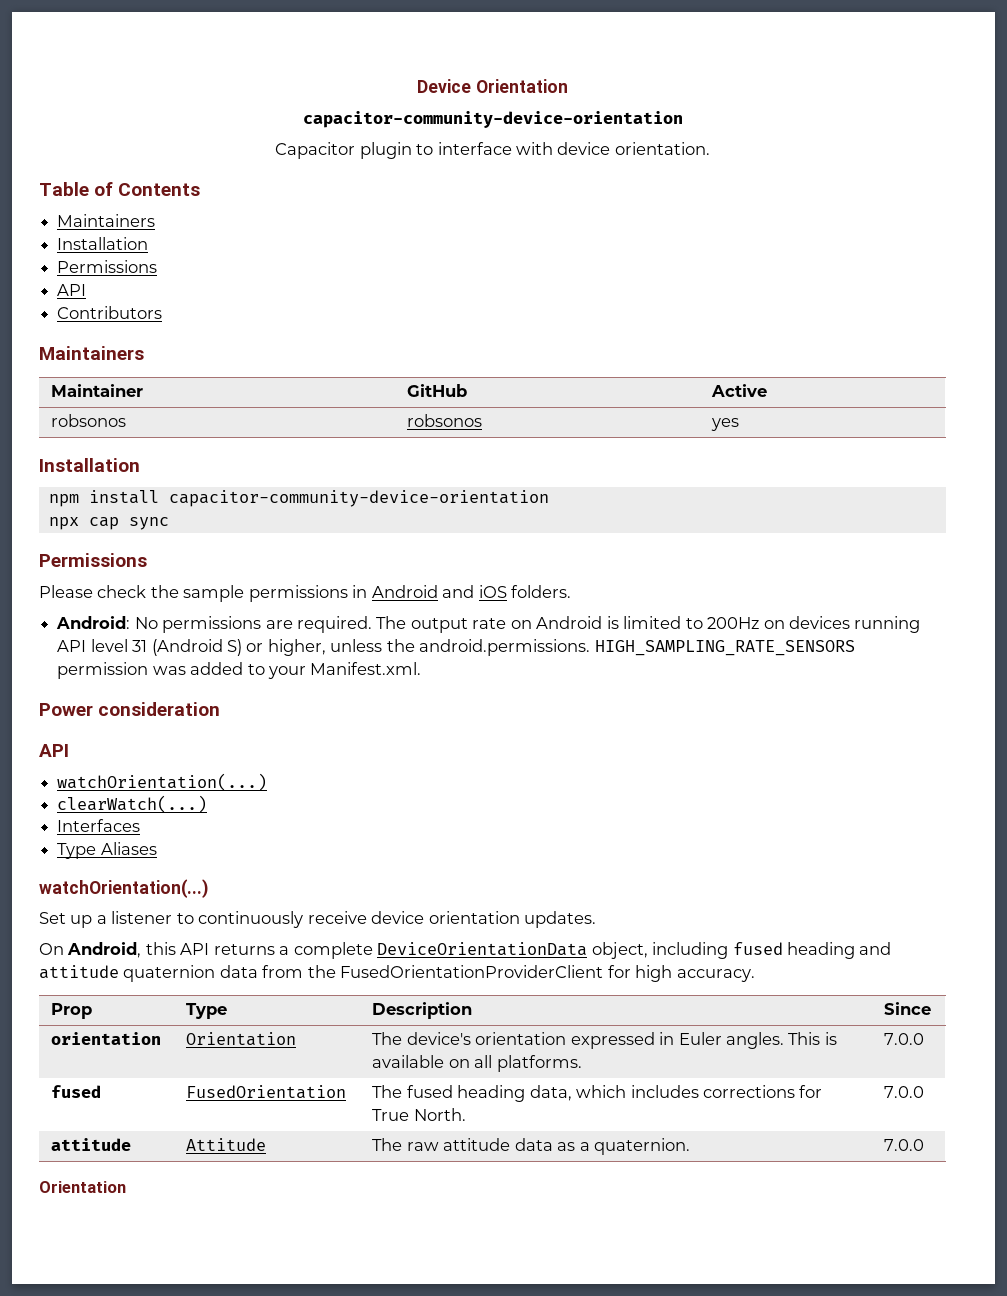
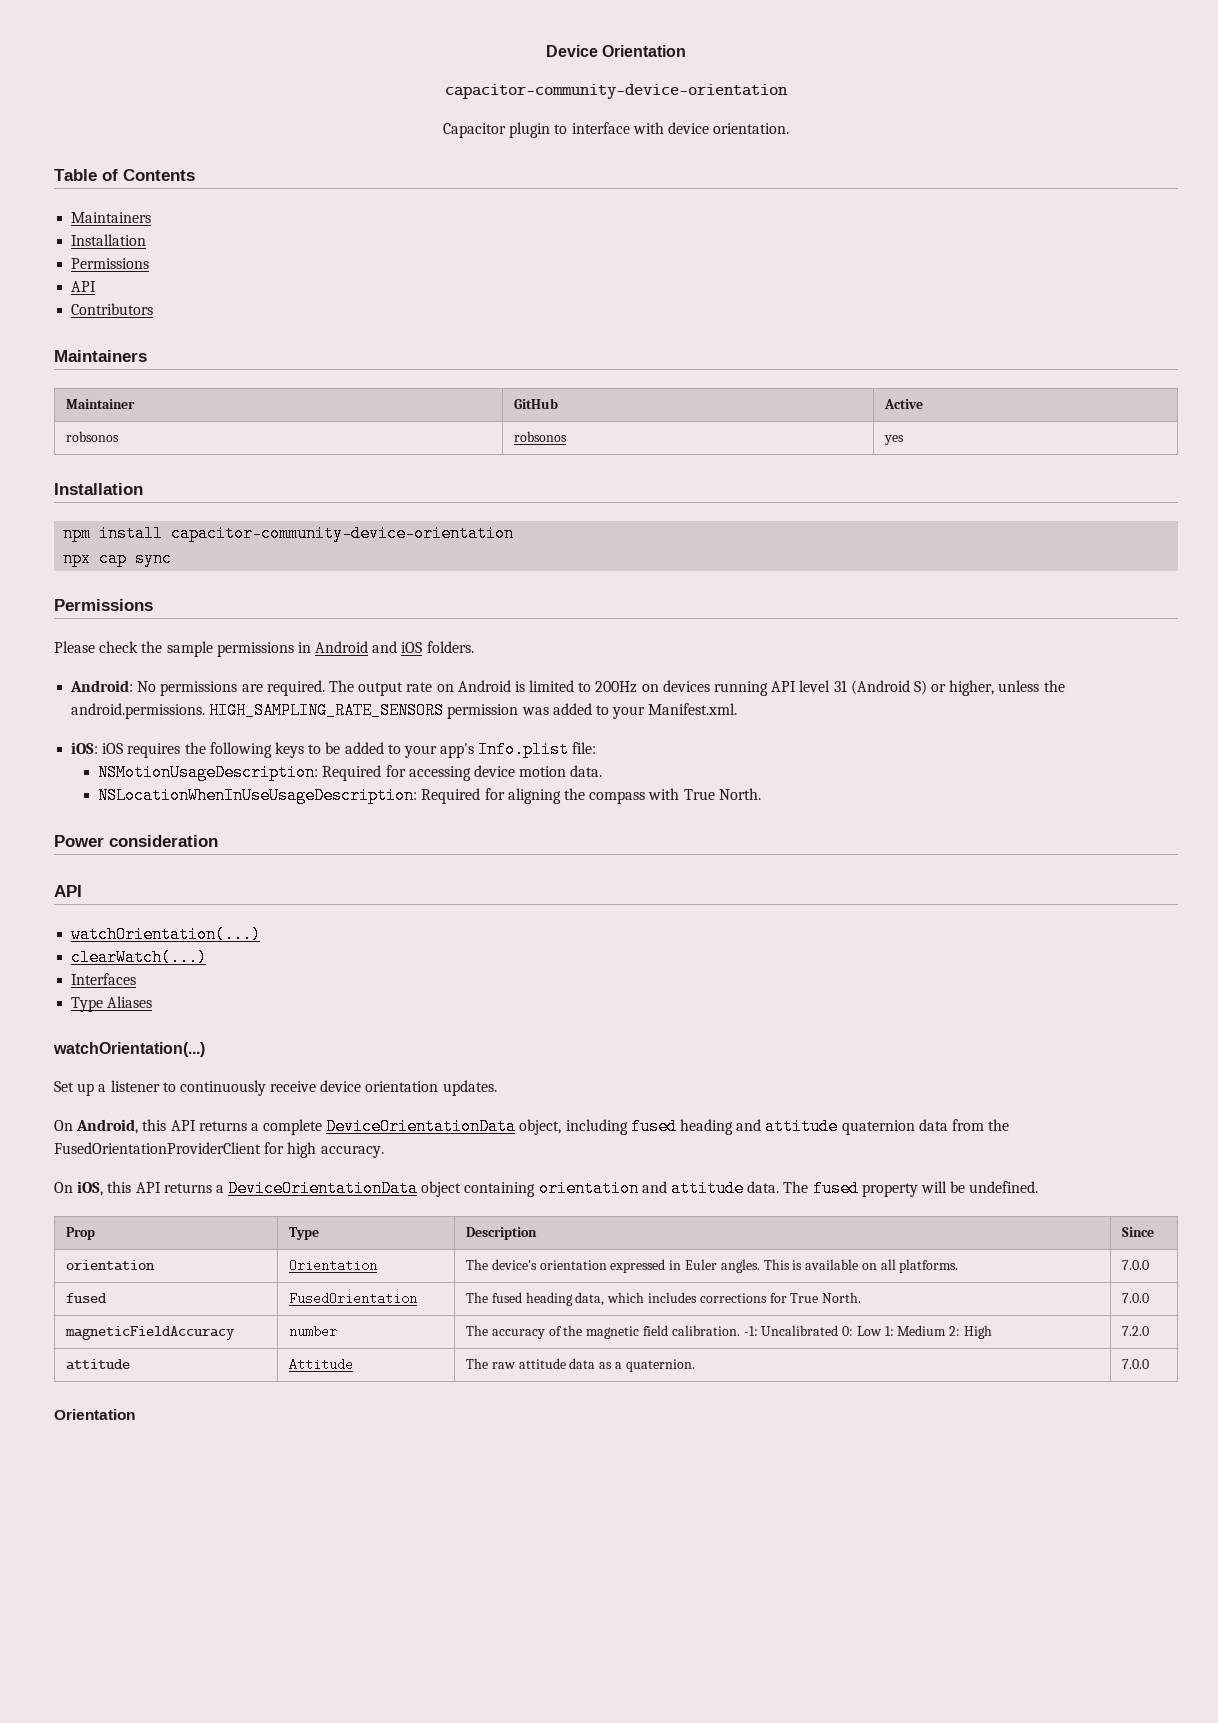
(422, 668) none -> [71,741,597,758] [98,764,603,781] [98,787,761,804] // iOS: iOS requires the following keys to be added to your app's Info.plist file: // NSMotionUsageDescription: Required for accessing device motion data. // NSLocationWhenInUseUsageDescription: Required for aligning the compass with True North.
(755, 975) none -> [54,1180,1039,1197] // On iOS, this API returns a DeviceOrientationData object containing orientation and attitude data. The fused property will be undefined.
(925, 1092) none -> [65,1326,236,1340] [289,1325,338,1338] [466,1325,993,1339] [1122,1326,1150,1336] // magneticFieldAccuracy | number | The accuracy of the magnetic field calibration. -1: Uncalibrated 0: Low 1: Medium 2: High | 7.2.0

